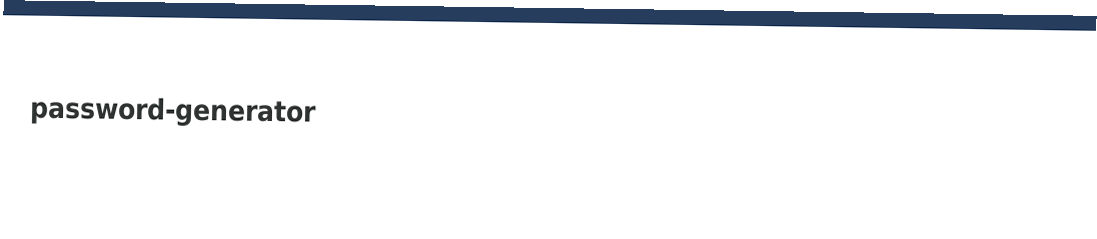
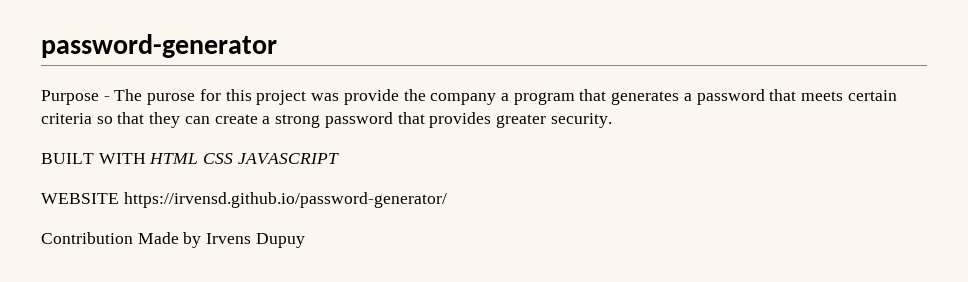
(317, 112) none -> [41,89,897,105] [41,112,612,128] [41,153,339,164] [41,192,447,208] [41,232,305,248] // Purpose - The purose for this project was provide the company a program that generates a password that meets certain criteria so that they can create a strong password that provides greater security. // BUILT WITH HTML CSS JAVASCRIPT // WEBSITE https://irvensd.github.io/password-generator/ // Contribution Made by Irvens Dupuy

